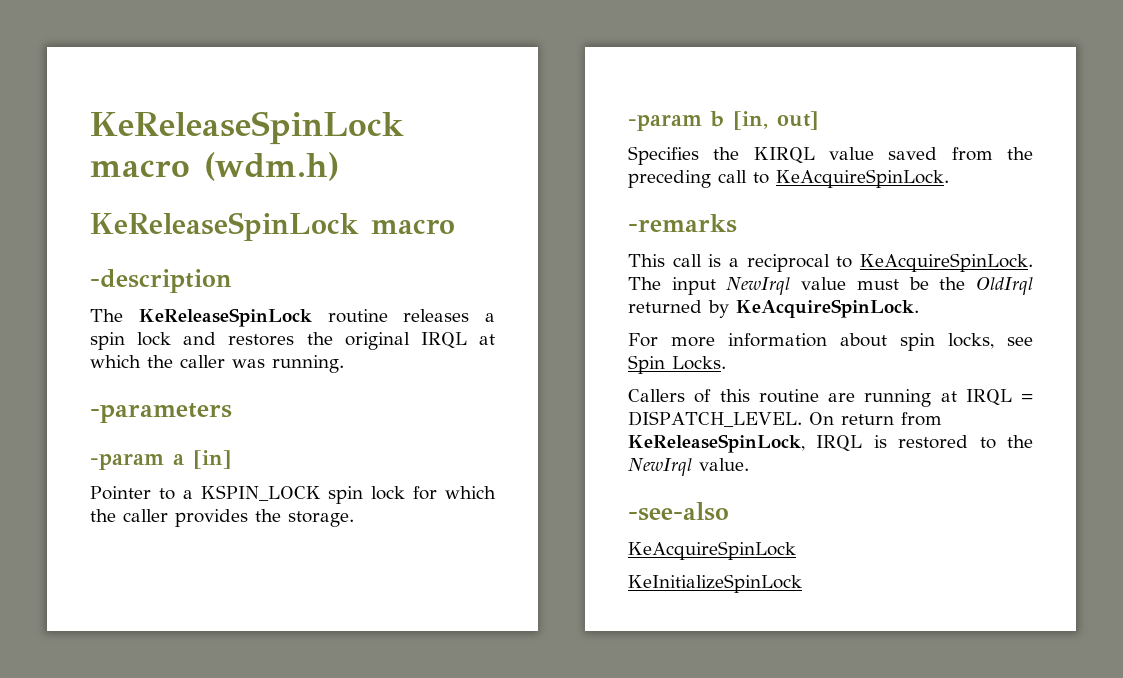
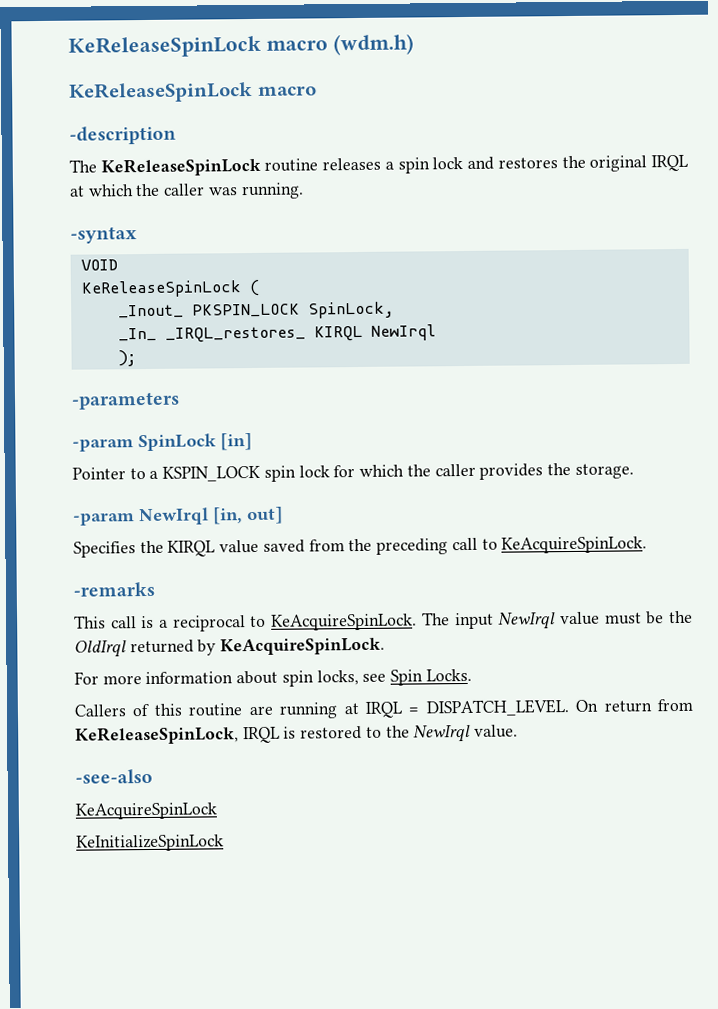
(344, 364) none -> [70,226,137,244] [80,259,118,271] [80,279,260,298] [117,301,395,319] [117,324,436,343] [117,350,137,367] // -syntax // VOID // KeReleaseSpinLock ( // _Inout_ PKSPIN_LOCK SpinLock, // _In_ _IRQL_restores_ KIRQL NewIrql // );
[173,454,184,465] a -> [138,433,217,452] SpinLock
[710,111,724,127] b -> [139,507,209,526] NewIrql

